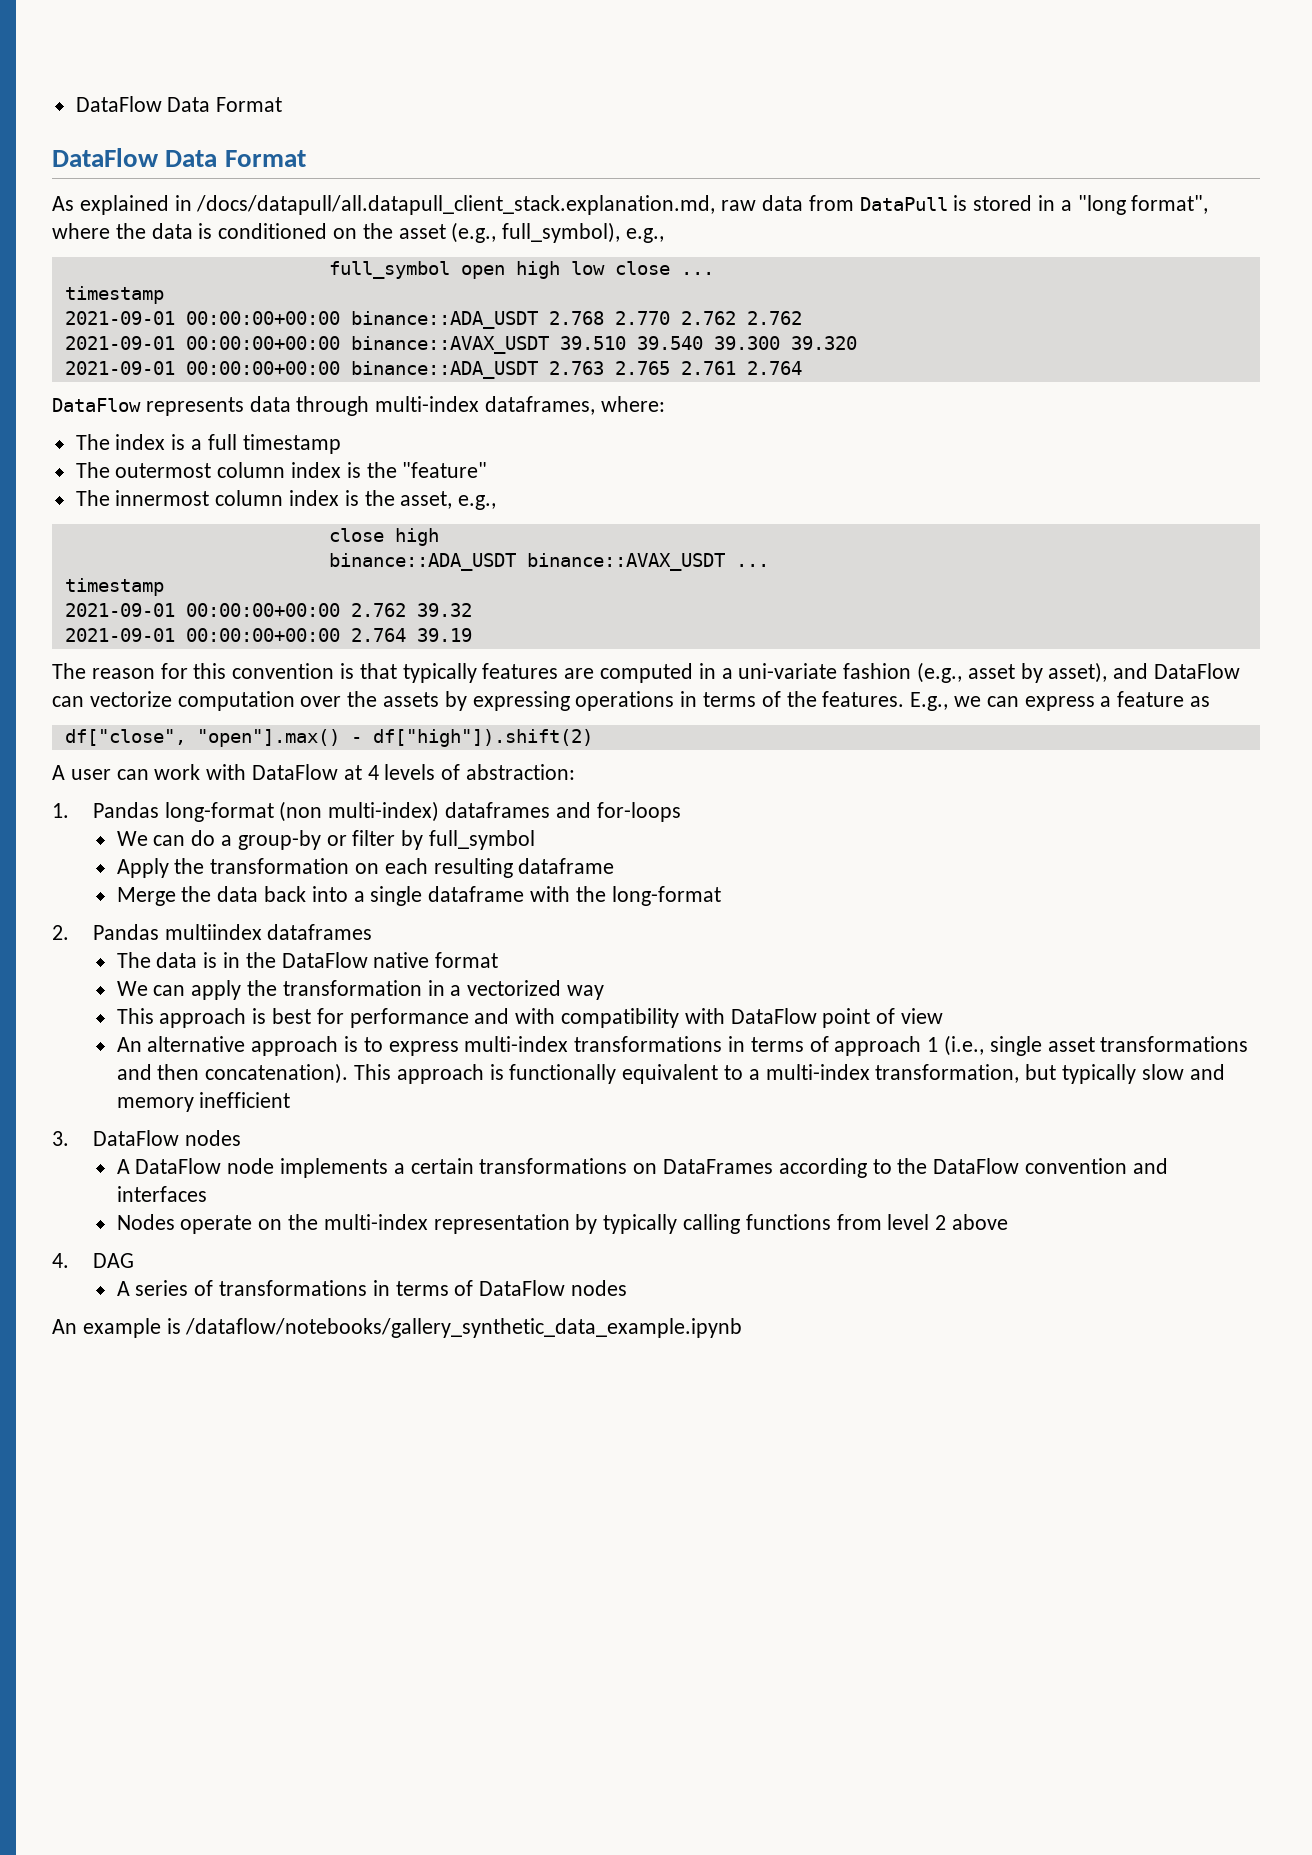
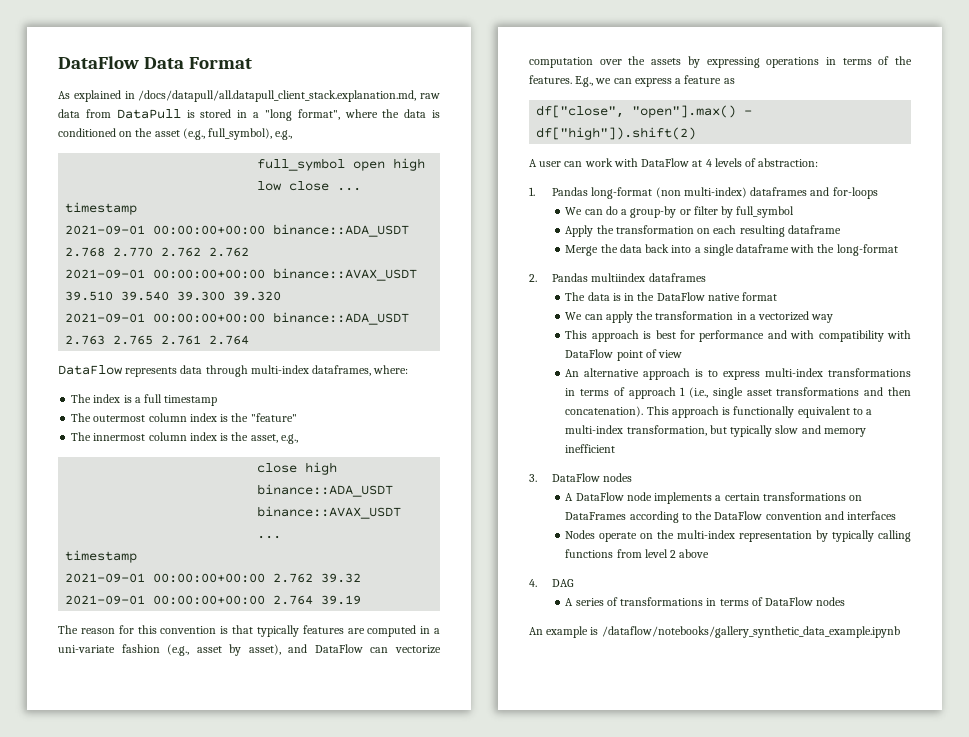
[75,96,283,112] [52,148,306,167] DataFlow Data Format // DataFlow Data Format -> [58,56,252,69] DataFlow Data Format

